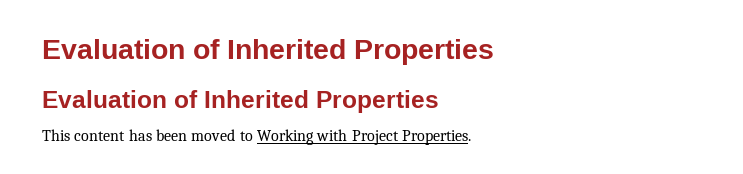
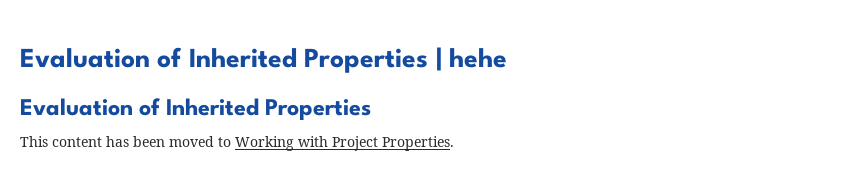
[42,39,494,65] Evaluation of Inherited Properties -> [20,47,508,73] Evaluation of Inherited Properties | hehe

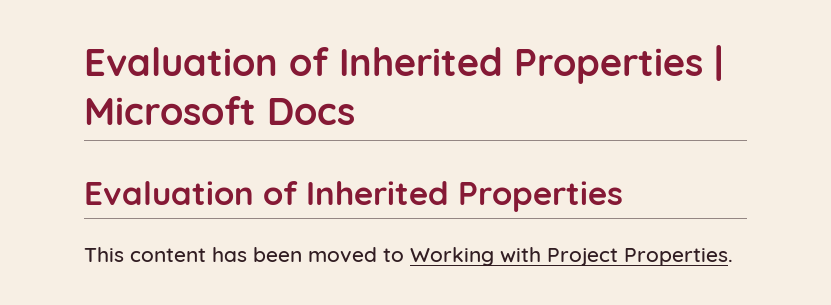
[449,48,508,68] hehe -> [84,96,355,125] Microsoft Docs

